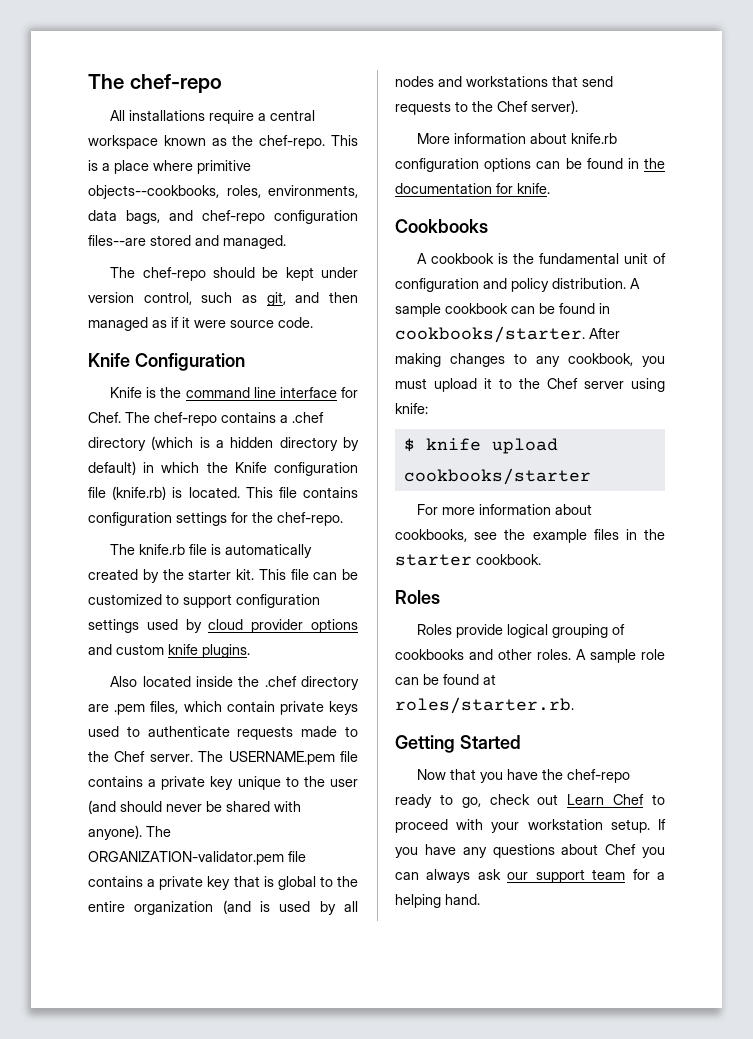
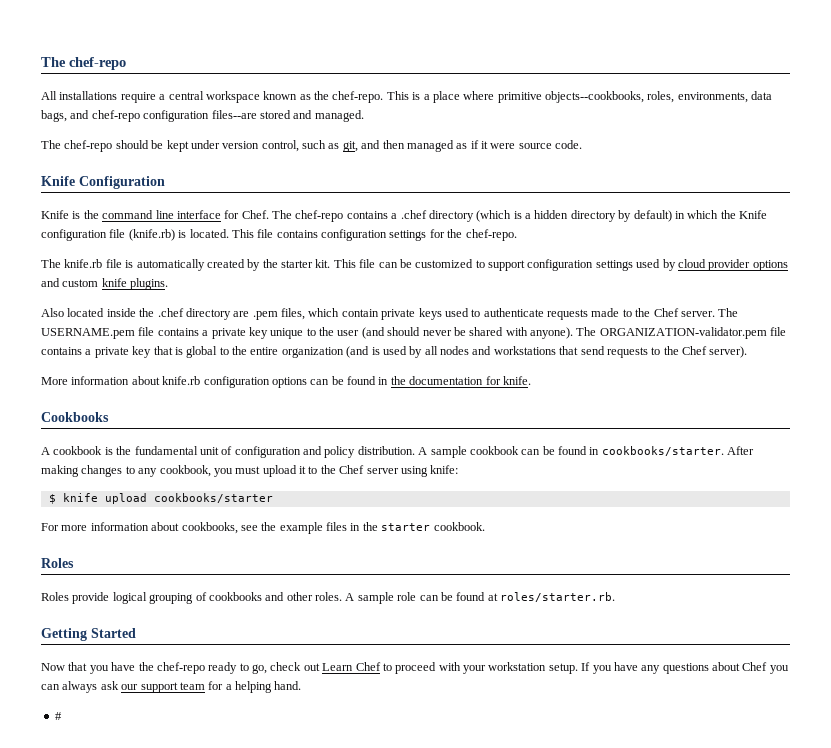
(480, 899) none -> [54,712,62,720] // #

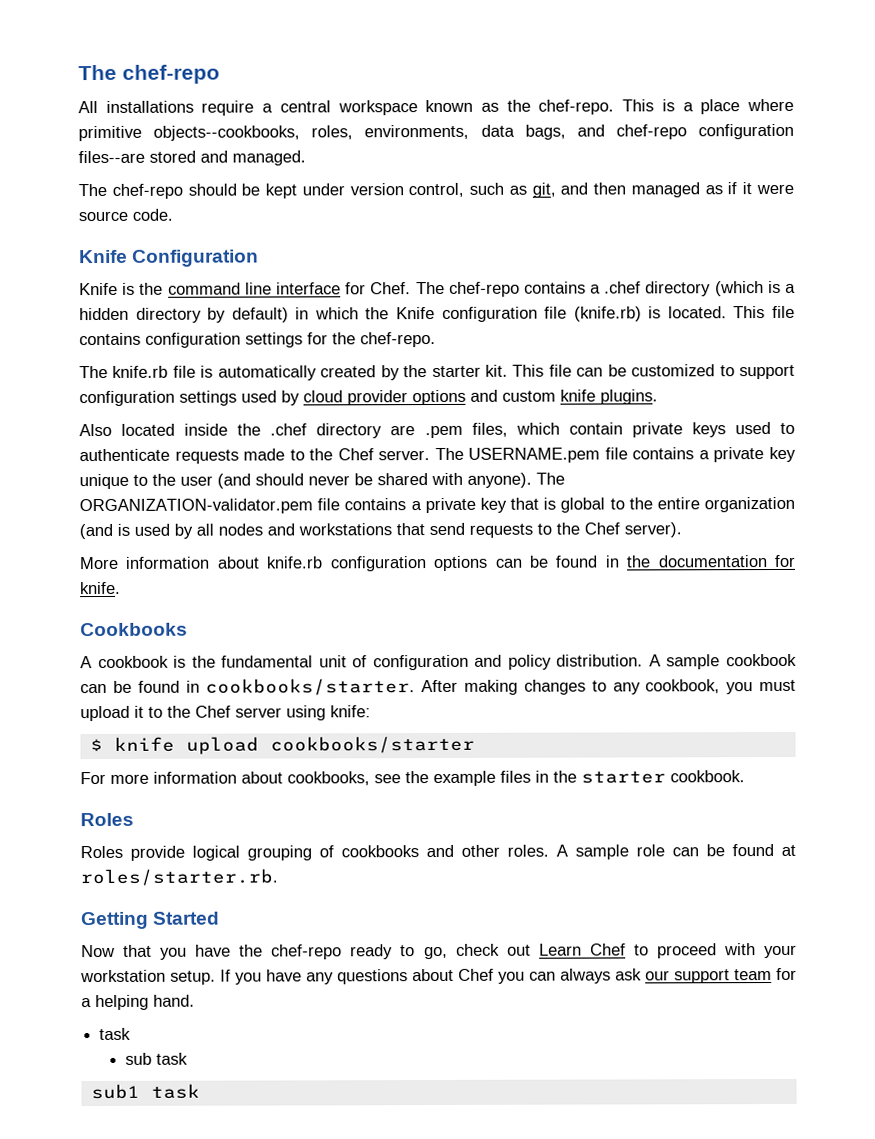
[54,712,62,720] # -> [99,1027,132,1041] [124,1052,188,1065] [90,1083,200,1100] task // sub task // sub1 task

